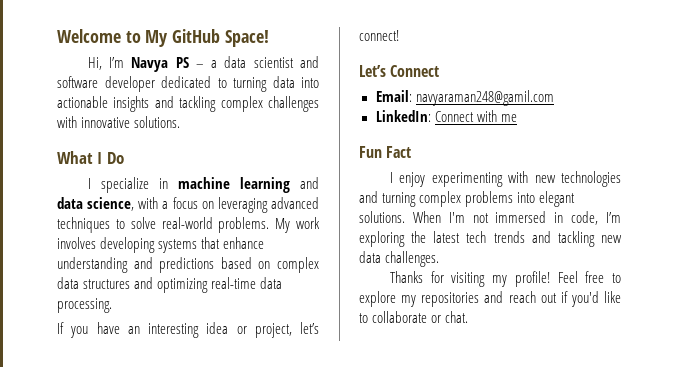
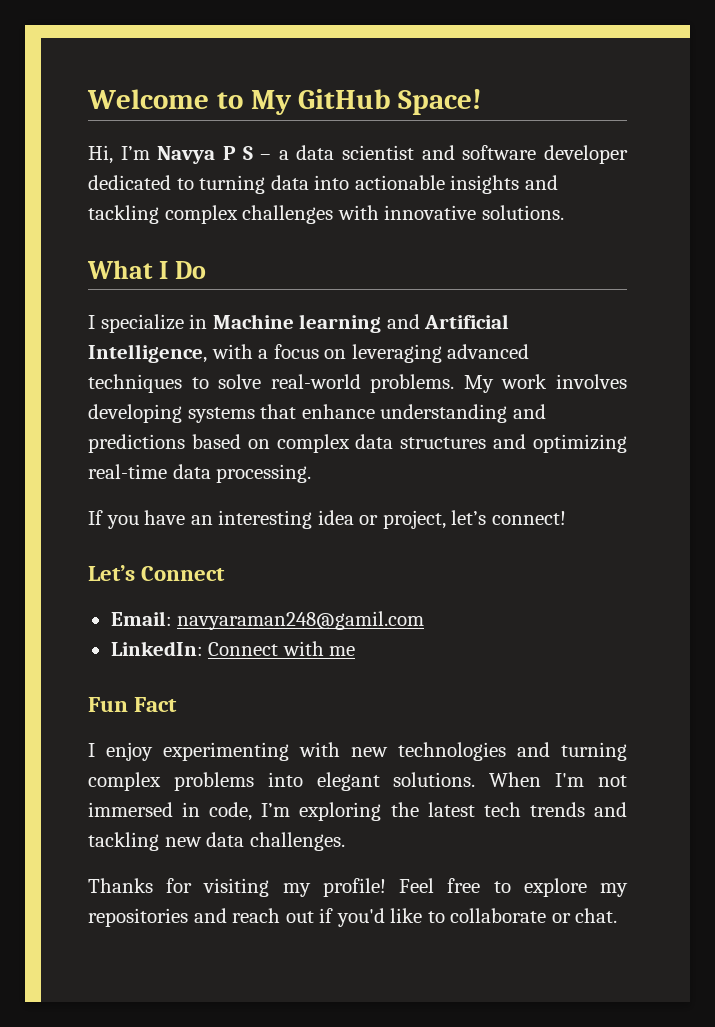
[175,57,189,68] PS -> [222,146,253,160] P S
[177,177,230,189] machine -> [212,314,294,329] Machine
[57,197,135,211] data science, -> [424,314,510,329] [88,344,207,363] Artificial Intelligence,

